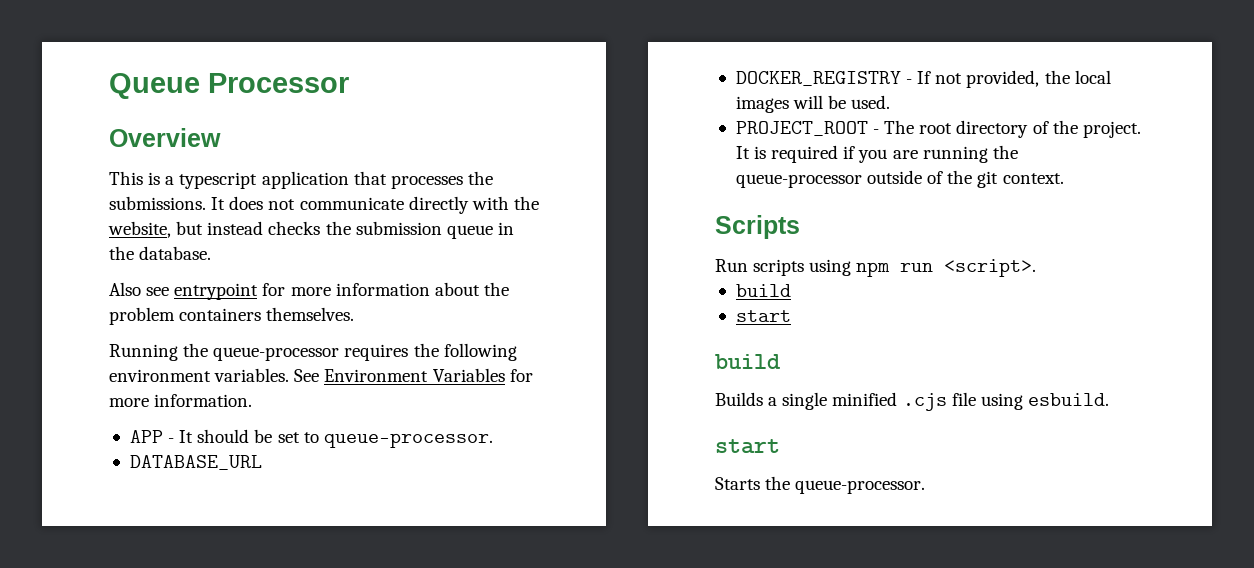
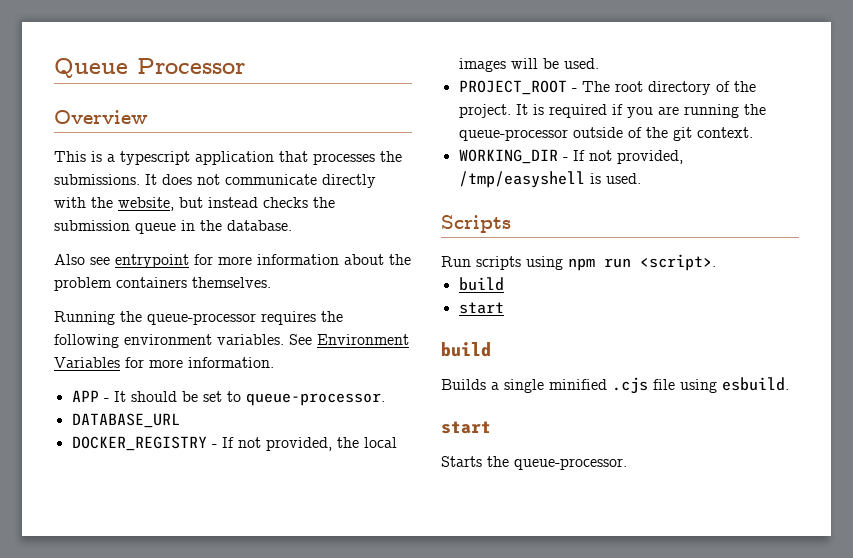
(1064, 178) none -> [458,149,683,164] [458,171,641,188] // WORKING_DIR - If not provided, /tmp/easyshell is used.

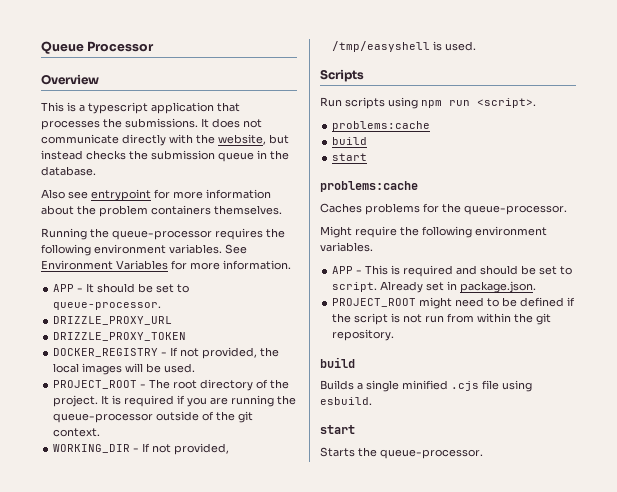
[71,413,180,428] DATABASE_URL -> [53,316,173,325] [53,332,187,341] DRIZZLE_PROXY_URL // DRIZZLE_PROXY_TOKEN
(716, 262) none -> [332,121,431,131] // problems:cache
(504, 308) none -> [320,181,418,192] [320,203,567,215] [320,226,547,238] [320,242,373,252] [332,265,573,277] [332,281,537,293] [332,297,576,309] [332,313,552,325] [332,329,395,341] // problems:cache // Caches problems for the queue-processor. // Might require the following environment variables. // APP - This is required and should be set to script. Already set in package.json. // PROJECT_ROOT might need to be defined if the script is not run from within the git repository.

